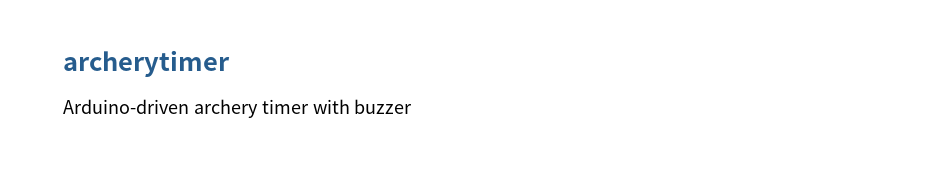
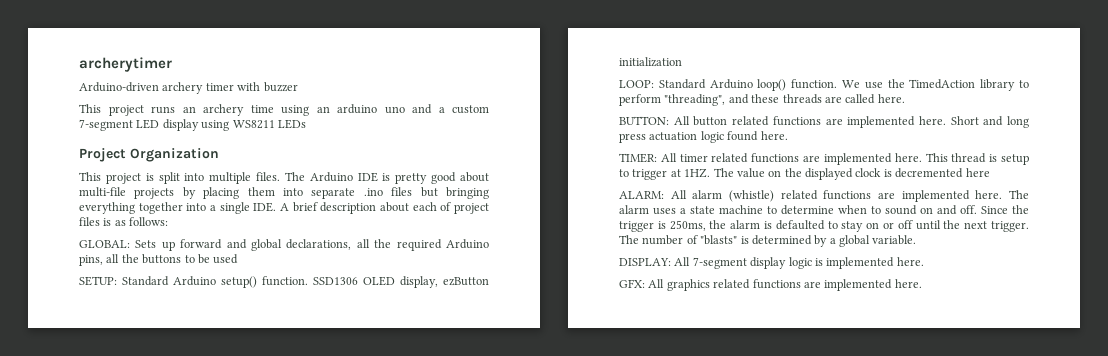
(413, 106) none -> [79,104,489,116] [79,119,306,131] [79,148,219,162] [79,172,490,184] [79,187,489,199] [79,202,489,214] [79,217,169,226] [79,239,489,251] [79,254,239,266] [79,276,489,288] [619,57,682,67] [619,79,1029,91] [619,94,905,106] [619,116,1029,128] [619,131,788,143] [619,153,1029,165] [619,168,990,180] [619,190,1029,202] [619,205,1029,215] [619,220,1029,232] [619,235,917,247] [619,257,924,269] [619,279,922,291] // This project runs an archery time using an arduino uno and a custom 7-segment LED display using WS8211 LEDs // Project Organization // This project is split into multiple files. The Arduino IDE is pretty good about multi-file projects by placing them into separate .ino files but bringing everything together into a single IDE. A brief description about each of project files is as follows: // GLOBAL: Sets up forward and global declarations, all the required Arduino pins, all the buttons to be used // SETUP: Standard Arduino setup() function. SSD1306 OLED display, ezButton initialization // LOOP: Standard Arduino loop() function. We use the TimedAction library to perform "threading", and these threads are called here. // BUTTON: All button related functions are implemented here. Short and long press actuation logic found here. // TIMER: All timer related functions are implemented here. This thread is setup to trigger at 1HZ. The value on the displayed clock is decremented here // ALARM: All alarm (whistle) related functions are implemented here. The alarm uses a state machine to determine when to sound on and off. Since the trigger is 250ms, the alarm is defaulted to stay on or off until the next trigger. The number of "blasts" is determined by a global variable. // DISPLAY: All 7-segment display logic is implemented here. // GFX: All graphics related functions are implemented here.

